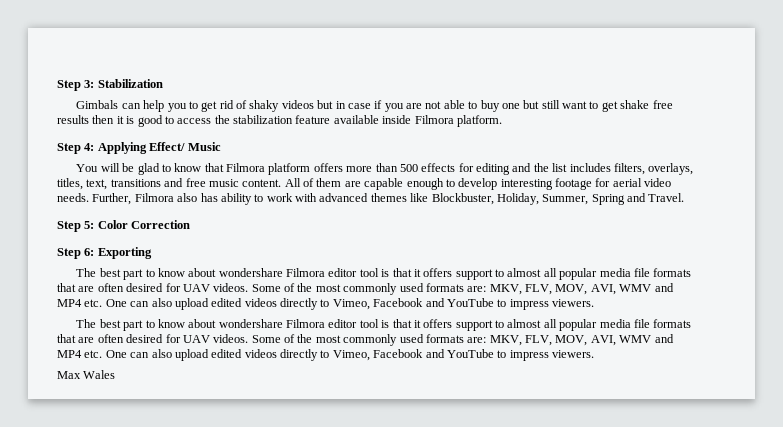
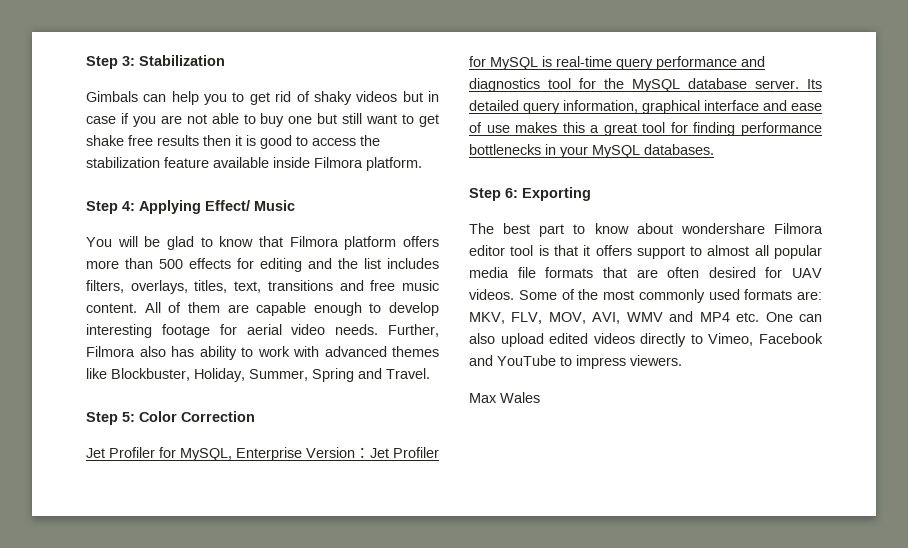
(191, 224) none -> [86,447,439,461] [469,56,765,70] [469,78,822,92] [469,100,822,114] [469,122,822,136] [469,144,714,158] // Jet Profiler for MySQL, Enterprise Version：Jet Profiler for MySQL is real-time query performance and diagnostics tool for the MySQL database server. Its detailed query information, graphical interface and ease of use makes this a great tool for finding performance bottlenecks in your MySQL databases.
[76,319,692,331] [57,334,674,346] [57,349,594,361] // The best part to know about wondershare Filmora editor tool is that it offers support to almost all popular media file formats that are often desired for UAV videos. Some of the most commonly used formats are: MKV, FLV, MOV, AVI, WMV and MP4 etc. One can also upload edited videos directly to Vimeo, Facebook and YouTube to impress viewers. -> (682, 360) none

